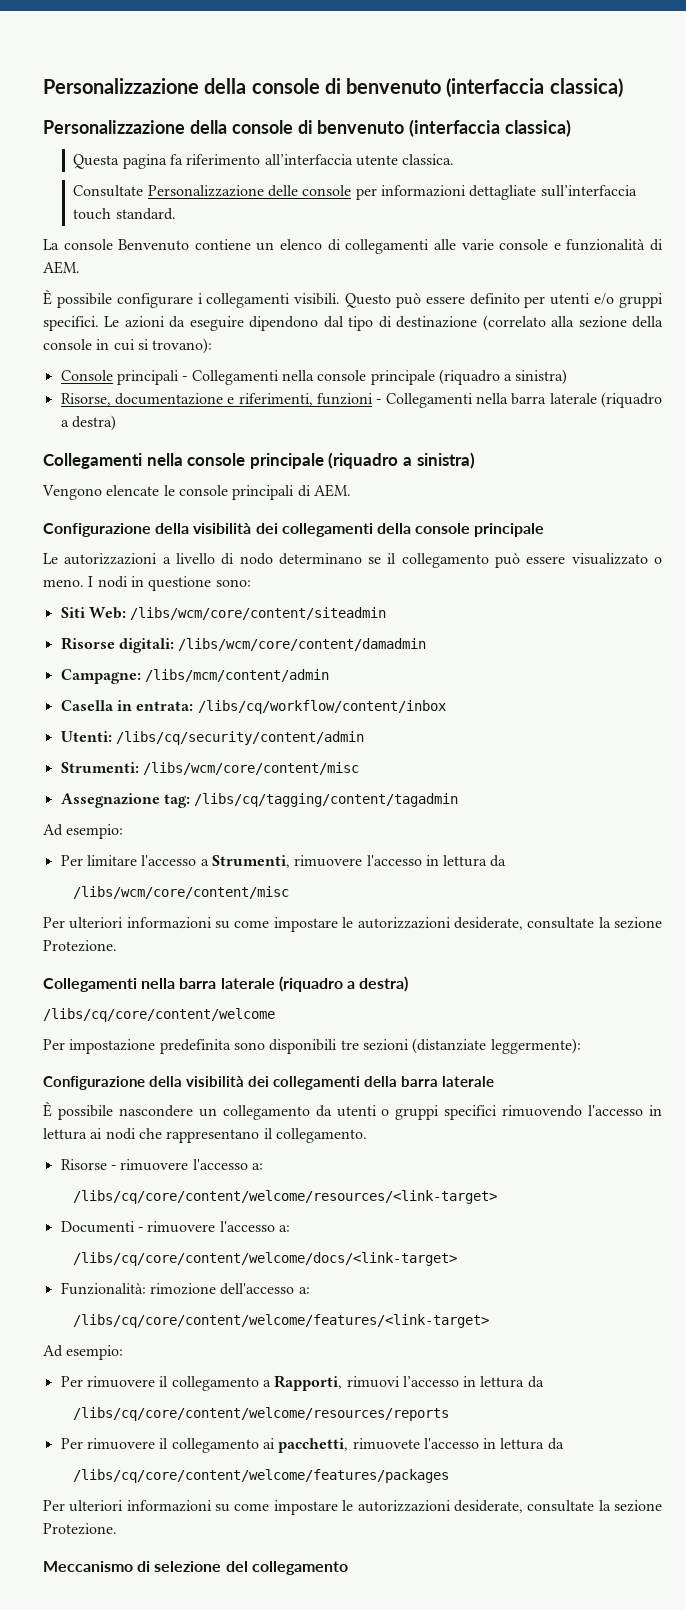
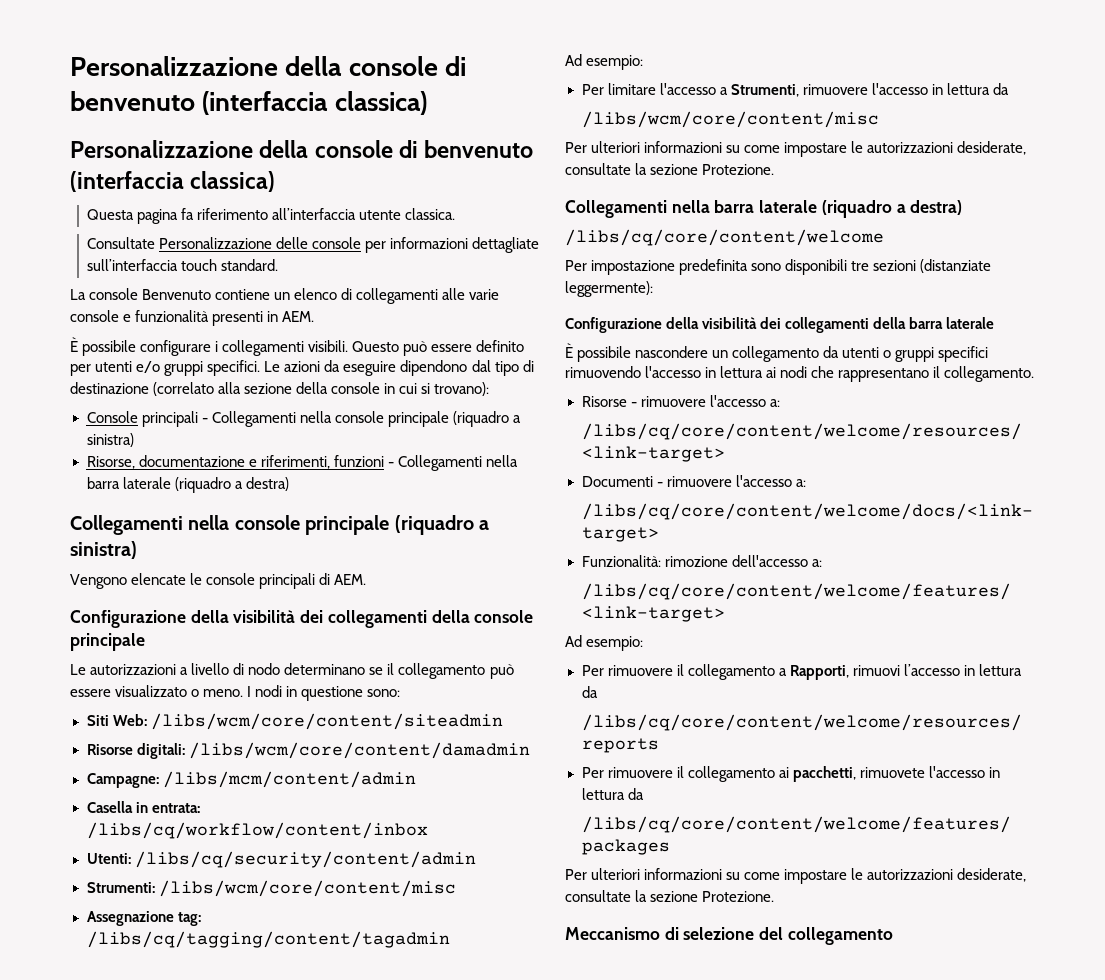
[650,239,664,251] di -> [212,311,279,326] presenti in

